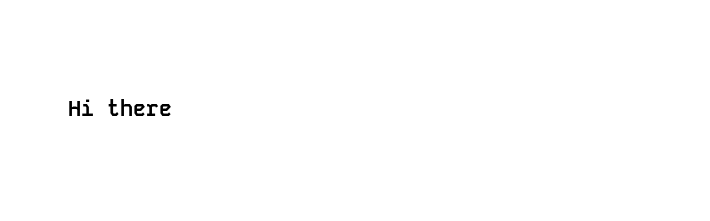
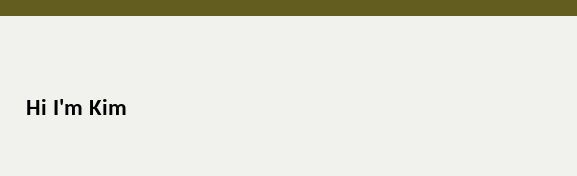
[107,99,172,116] there -> [53,99,128,115] I'm Kim

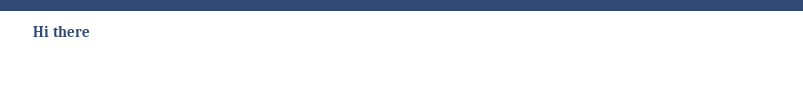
[53,99,128,115] I'm Kim -> [53,25,91,37] there

